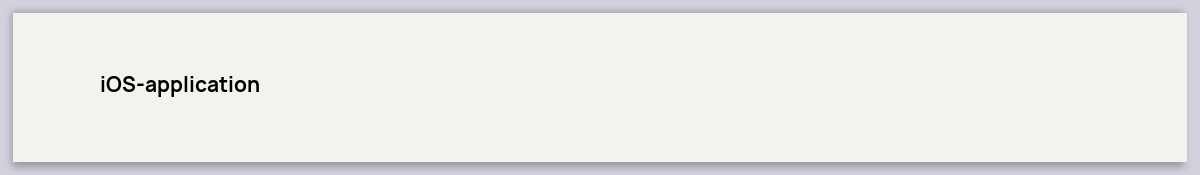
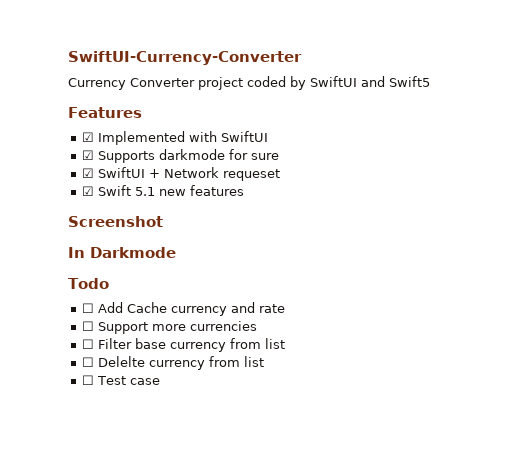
[100,76,260,97] iOS-application -> [68,51,302,65] [68,76,430,90] [68,107,142,118] [82,131,269,145] [82,149,280,163] [82,167,281,181] [82,185,245,196] [68,216,163,227] [68,247,176,258] [68,278,109,289] [82,302,286,316] [82,321,258,334] [82,338,286,352] [82,356,265,370] [82,375,161,385] SwiftUI-Currency-Converter // Currency Converter project coded by SwiftUI and Swift5 // Features // ☑ Implemented with SwiftUI // ☑ Supports darkmode for sure // ☑ SwiftUI + Network requeset // ☑ Swift 5.1 new features // Screenshot // In Darkmode // Todo // ☐ Add Cache currency and rate // ☐ Support more currencies // ☐ Filter base currency from list // ☐ Delelte currency from list // ☐ Test case

